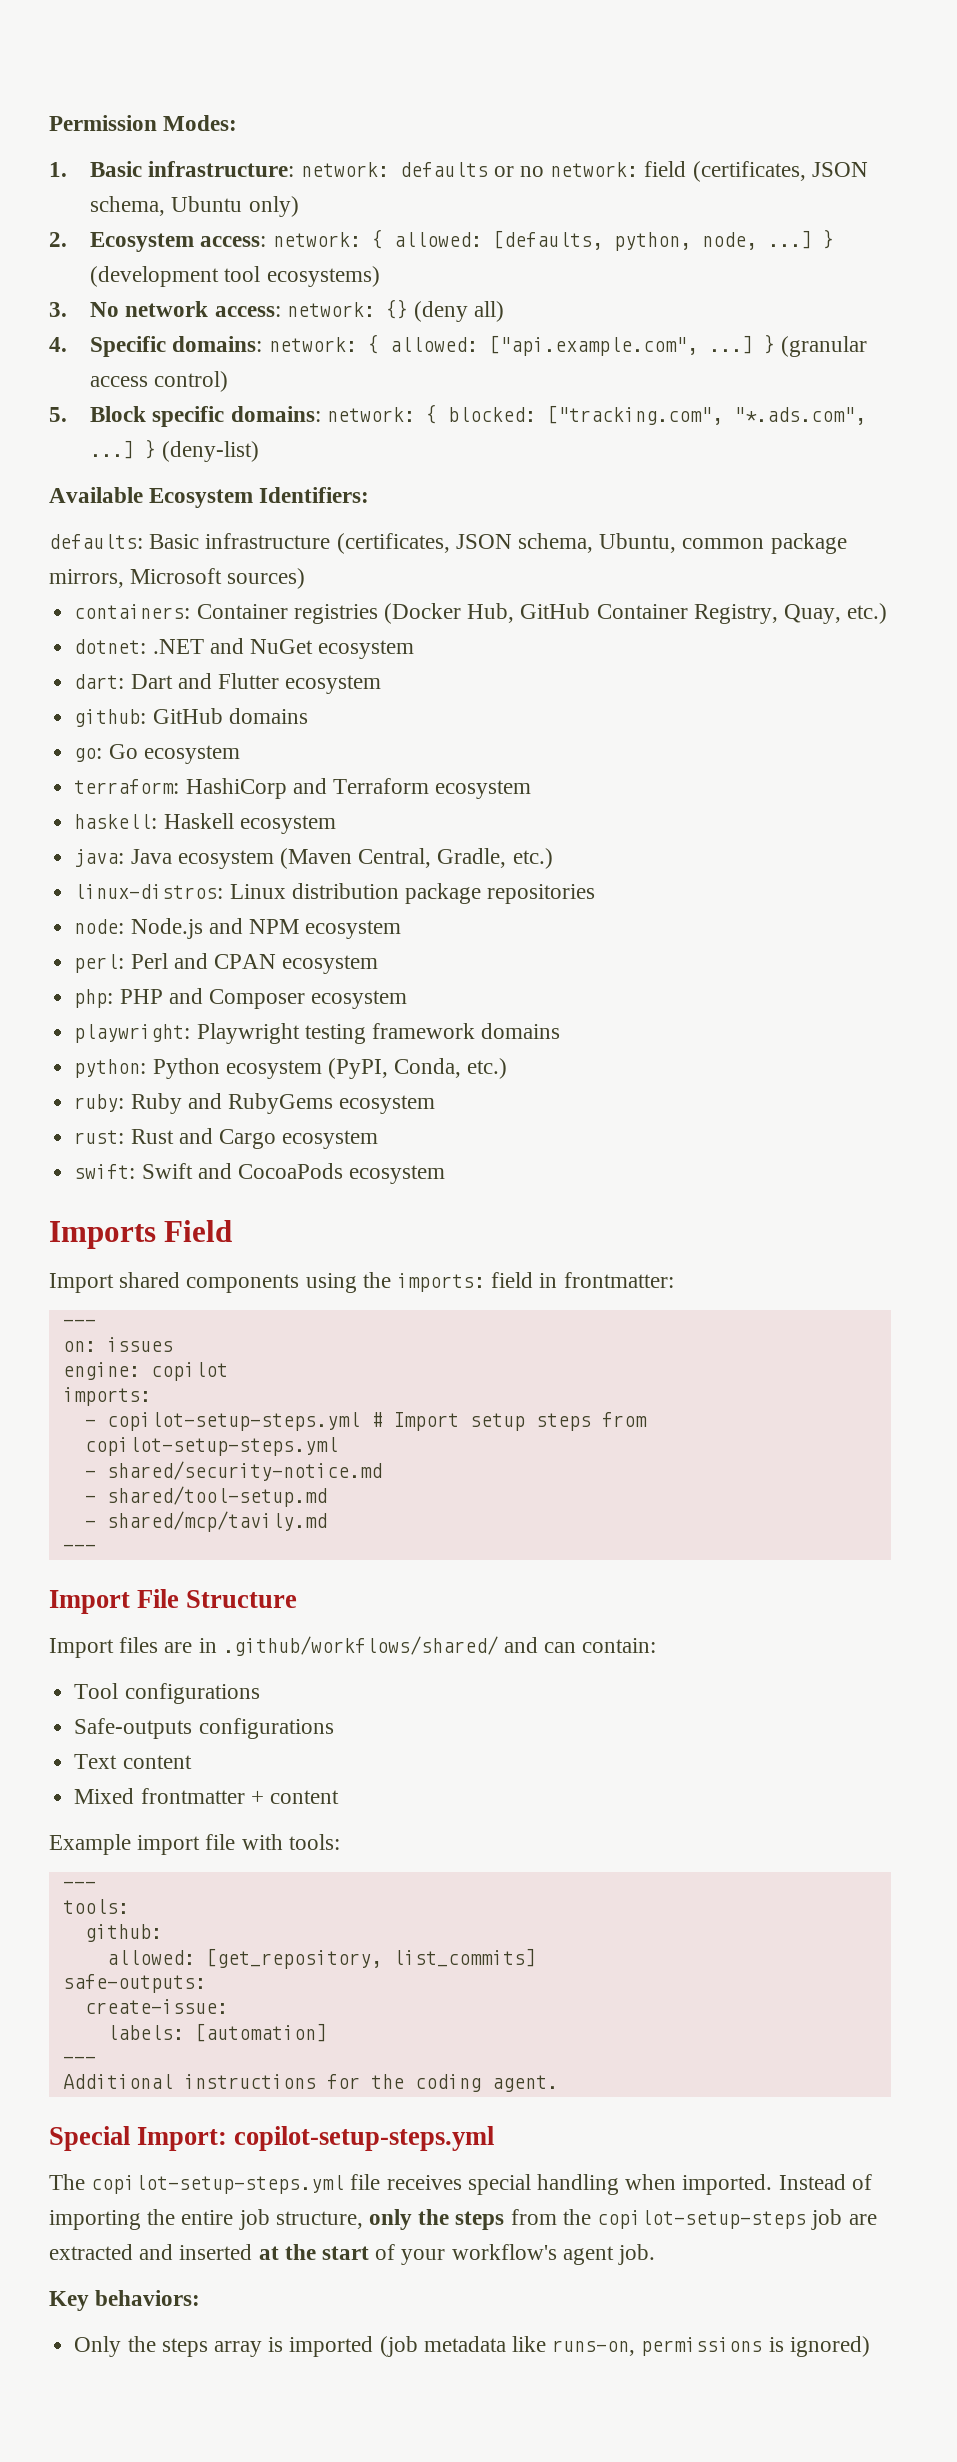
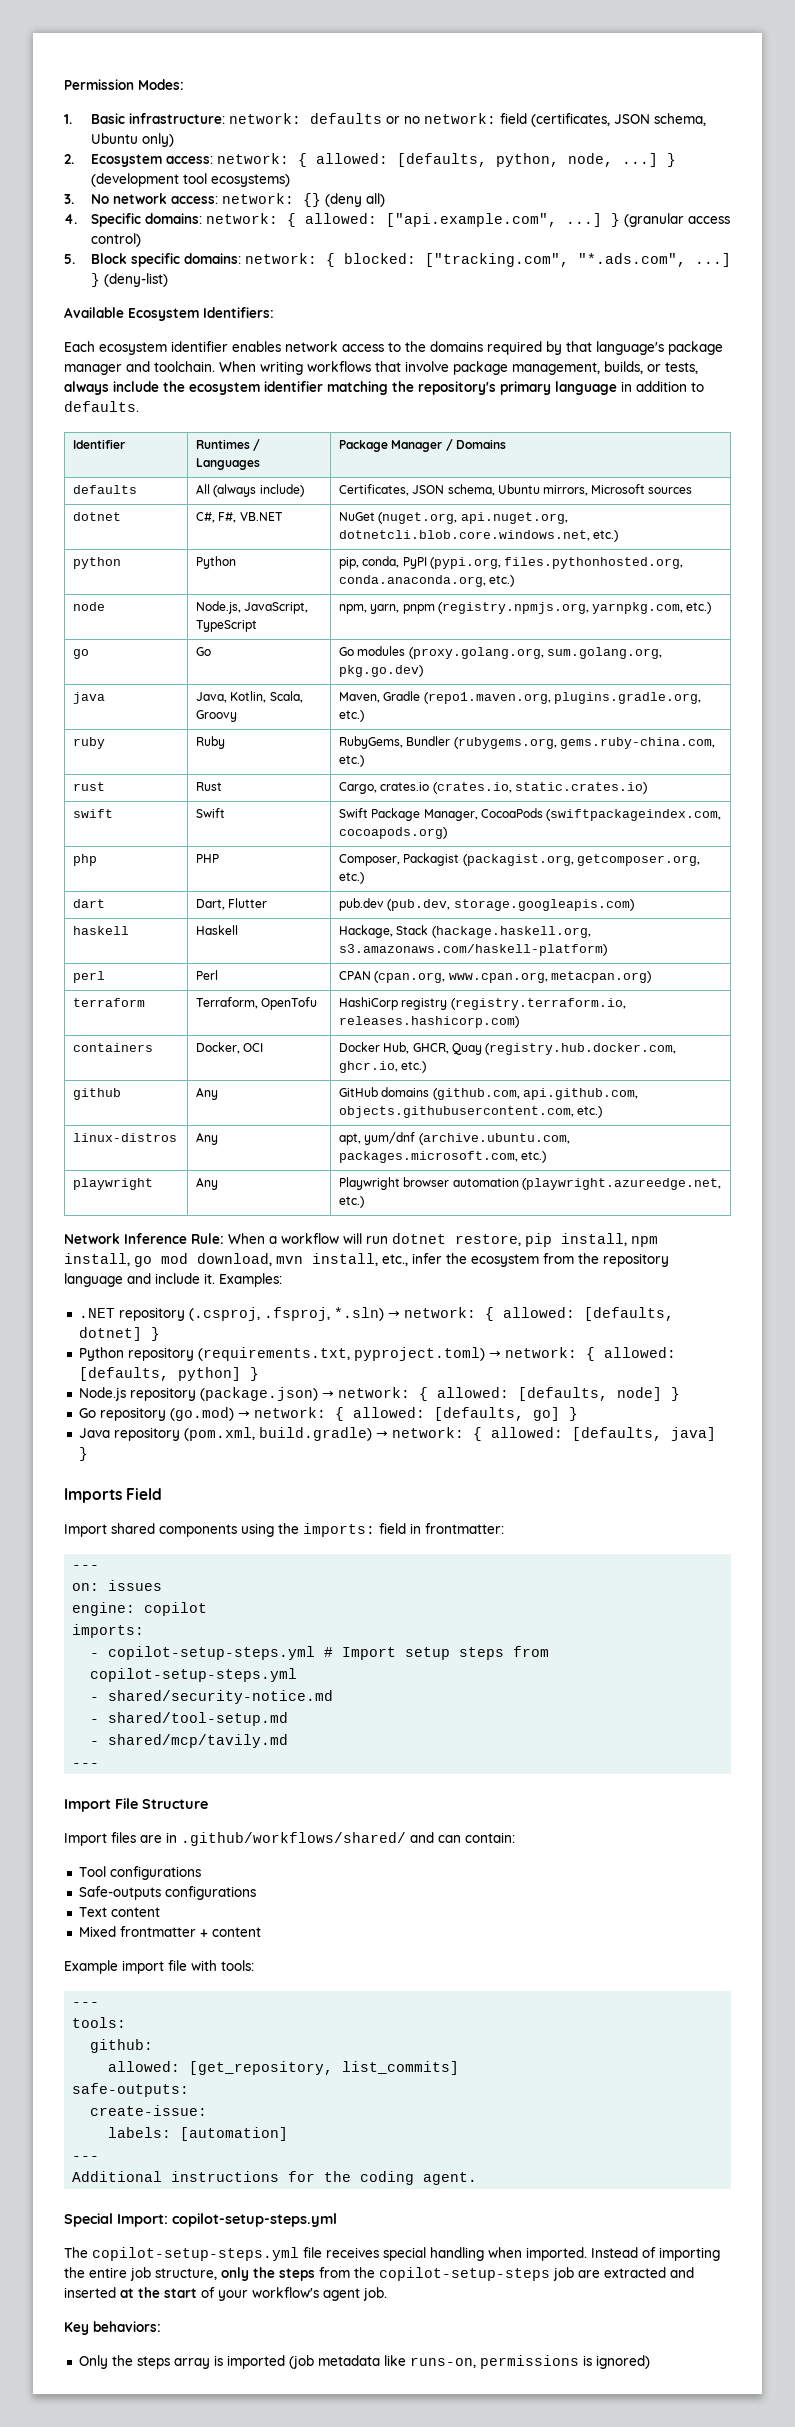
[49,533,847,554] [49,568,306,589] [74,603,888,624] [74,638,415,659] [74,673,382,694] [74,708,308,727] [74,744,240,764] [74,778,532,799] [74,813,336,834] [74,848,553,869] [74,883,596,904] [74,918,402,939] [74,953,379,974] [74,988,408,1009] [74,1023,561,1044] [74,1058,508,1079] [74,1093,436,1114] [74,1128,379,1149] [74,1163,446,1184] defaults: Basic infrastructure (certificates, JSON schema, Ubuntu, common package mirrors, Microsoft sources) // containers: Container registries (Docker Hub, GitHub Container Registry, Quay, etc.) // dotnet: .NET and NuGet ecosystem // dart: Dart and Flutter ecosystem // github: GitHub domains // go: Go ecosystem // terraform: HashiCorp and Terraform ecosystem // haskell: Haskell ecosystem // java: Java ecosystem (Maven Central, Gradle, etc.) // linux-distros: Linux distribution package repositories // node: Node.js and NPM ecosystem // perl: Perl and CPAN ecosystem // php: PHP and Composer ecosystem // playwright: Playwright testing framework domains // python: Python ecosystem (PyPI, Conda, etc.) // ruby: Ruby and RubyGems ecosystem // rust: Rust and Cargo ecosystem // swift: Swift and CocoaPods ecosystem -> [64,341,723,355] [64,361,698,375] [64,381,704,395] [64,401,139,412] [73,439,126,449] [196,439,261,451] [196,458,261,470] [339,439,506,452] [73,485,138,494] [196,484,304,497] [339,484,693,496] [73,512,122,521] [196,512,283,523] [339,512,568,524] [339,530,619,542] [73,557,122,569] [196,556,237,569] [339,556,684,569] [339,575,515,587] [73,602,106,611] [196,601,309,614] [196,620,258,632] [339,602,712,614] [73,649,90,659] [196,647,212,656] [339,646,662,659] [339,665,424,677] [73,692,106,704] [196,691,303,703] [196,710,238,722] [339,691,701,704] [339,710,365,722] [73,737,106,749] [196,736,226,749] [339,736,715,749] [339,755,365,767] [73,782,106,791] [196,782,223,791] [339,782,647,794] [73,809,114,818] [196,808,226,818] [339,808,722,821] [339,827,448,839] [73,854,98,866] [196,854,220,863] [339,853,700,866] [339,872,365,884] [73,899,106,908] [196,898,268,910] [339,898,634,911] [73,926,130,935] [196,925,239,935] [339,925,591,938] [339,944,608,956] [73,971,106,983] [196,970,219,980] [339,970,651,983] [73,998,146,1007] [196,997,318,1010] [339,997,626,1010] [339,1016,520,1028] [73,1043,154,1052] [196,1042,264,1054] [339,1042,677,1055] [339,1061,427,1073] [73,1088,122,1100] [196,1087,219,1100] [339,1087,638,1100] [339,1106,603,1118] [73,1133,178,1142] [196,1132,219,1145] [339,1132,570,1145] [339,1151,547,1163] [73,1178,154,1190] [196,1177,219,1190] [339,1177,721,1190] [339,1196,365,1208] [64,1233,658,1247] [64,1253,669,1267] [64,1273,282,1287] [78,1307,674,1321] [78,1327,160,1341] [78,1347,676,1361] [78,1367,259,1381] [78,1387,680,1401] [78,1407,578,1421] [78,1427,716,1441] [78,1447,88,1461] Each ecosystem identifier enables network access to the domains required by that language's package manager and toolchain. When writing workflows that involve package management, builds, or tests, always include the ecosystem identifier matching the repository's primary language in addition to defaults. // Identifier | Runtimes / Languages | Package Manager / Domains // defaults | All (always include) | Certificates, JSON schema, Ubuntu mirrors, Microsoft sources // dotnet | C#, F#, VB.NET | NuGet (nuget.org, api.nuget.org, dotnetcli.blob.core.windows.net, etc.) // python | Python | pip, conda, PyPI (pypi.org, files.pythonhosted.org, conda.anaconda.org, etc.) // node | Node.js, JavaScript, TypeScript | npm, yarn, pnpm (registry.npmjs.org, yarnpkg.com, etc.) // go | Go | Go modules (proxy.golang.org, sum.golang.org, pkg.go.dev) // java | Java, Kotlin, Scala, Groovy | Maven, Gradle (repo1.maven.org, plugins.gradle.org, etc.) // ruby | Ruby | RubyGems, Bundler (rubygems.org, gems.ruby-china.com, etc.) // rust | Rust | Cargo, crates.io (crates.io, static.crates.io) // swift | Swift | Swift Package Manager, CocoaPods (swiftpackageindex.com, cocoapods.org) // php | PHP | Composer, Packagist (packagist.org, getcomposer.org, etc.) // dart | Dart, Flutter | pub.dev (pub.dev, storage.googleapis.com) // haskell | Haskell | Hackage, Stack (hackage.haskell.org, s3.amazonaws.com/haskell-platform) // perl | Perl | CPAN (cpan.org, www.cpan.org, metacpan.org) // terraform | Terraform, OpenTofu | HashiCorp registry (registry.terraform.io, releases.hashicorp.com) // containers | Docker, OCI | Docker Hub, GHCR, Quay (registry.hub.docker.com, ghcr.io, etc.) // github | Any | GitHub domains (github.com, api.github.com, objects.githubusercontent.com, etc.) // linux-distros | Any | apt, yum/dnf (archive.ubuntu.com, packages.microsoft.com, etc.) // playwright | Any | Playwright browser automation (playwright.azureedge.net, etc.) // Network Inference Rule: When a workflow will run dotnet restore, pip install, npm install, go mod download, mvn install, etc., infer the ecosystem from the repository language and include it. Examples: // .NET repository (.csproj, .fsproj, *.sln) → network: { allowed: [defaults, dotnet] } // Python repository (requirements.txt, pyproject.toml) → network: { allowed: [defaults, python] } // Node.js repository (package.json) → network: { allowed: [defaults, node] } // Go repository (go.mod) → network: { allowed: [defaults, go] } // Java repository (pom.xml, build.gradle) → network: { allowed: [defaults, java] }

